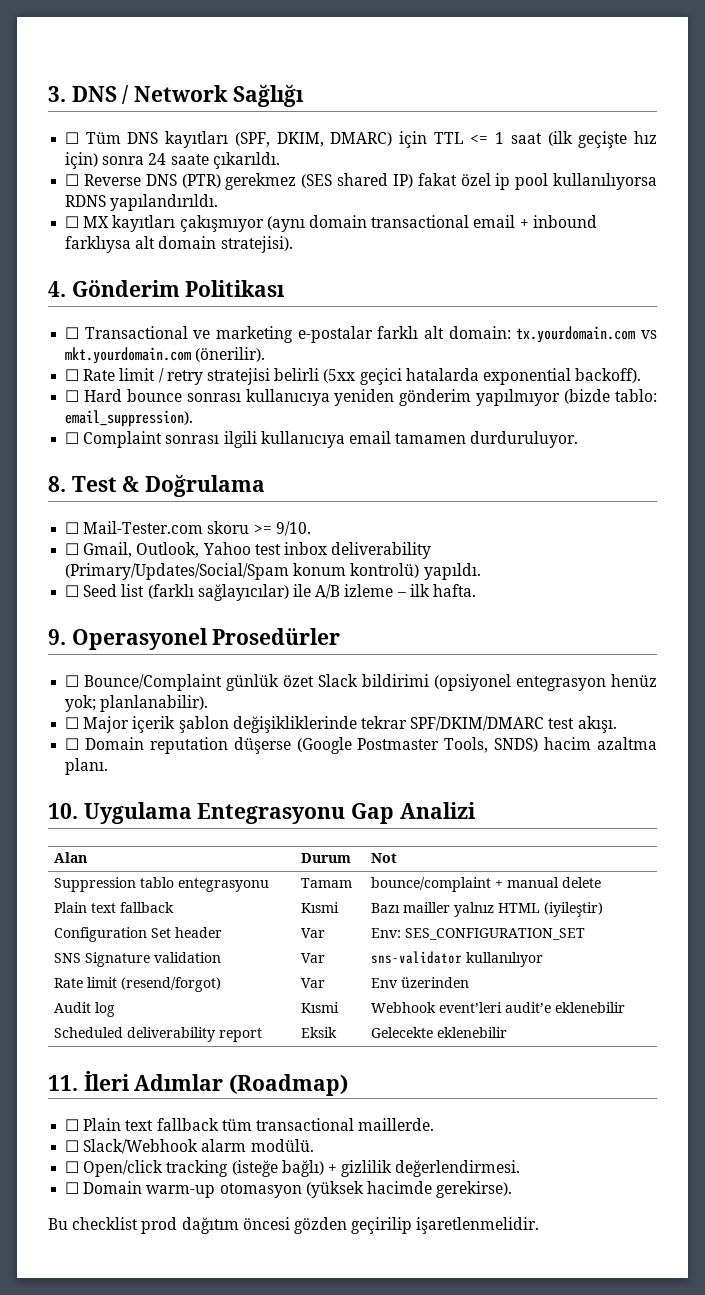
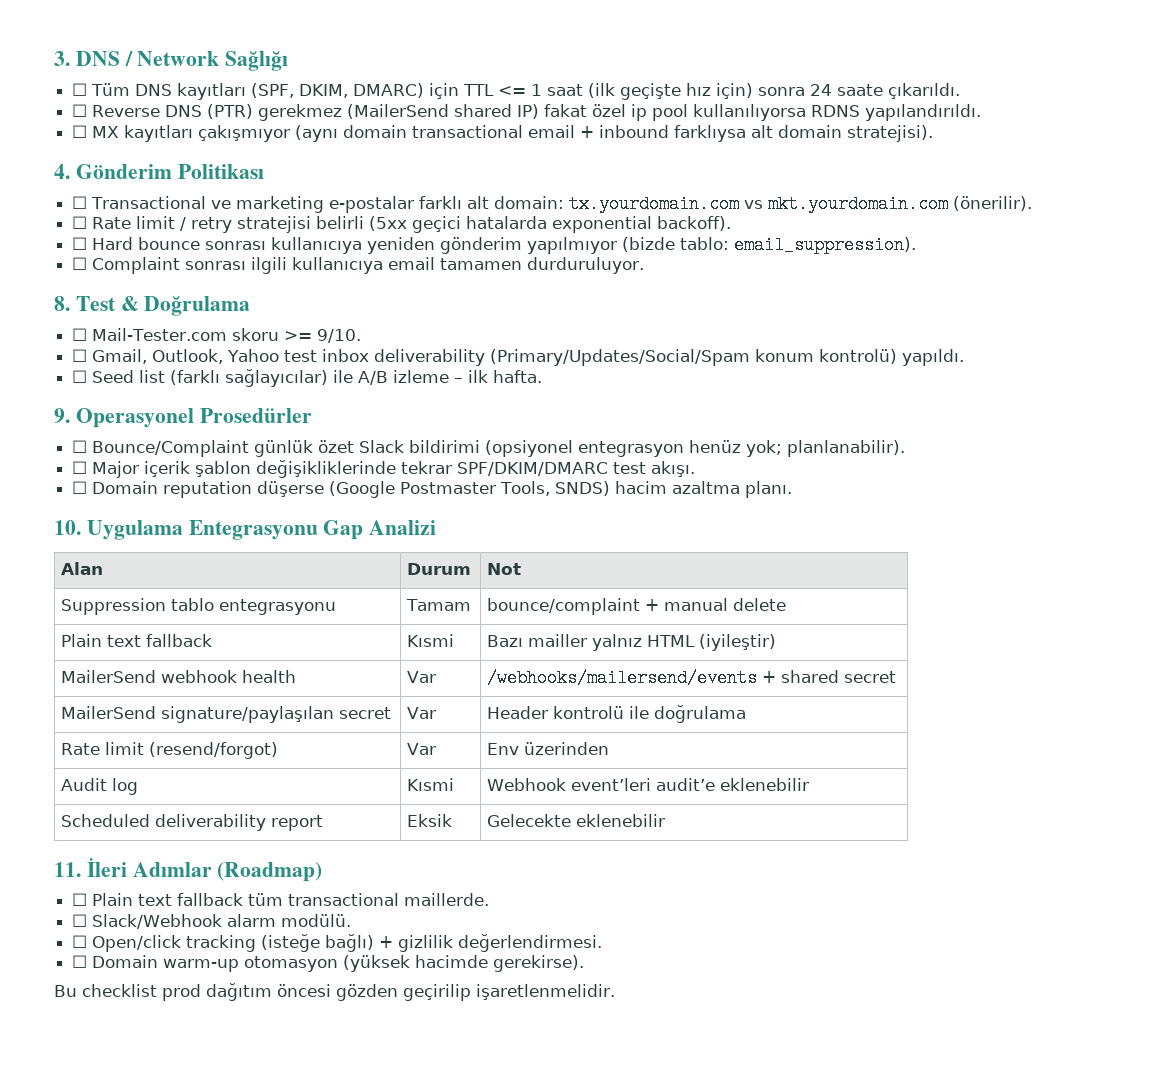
[301,174,333,188] (SES -> [347,104,450,119] (MailerSend
[54,927,223,942] [301,928,326,938] [371,928,586,940] [54,952,222,967] [301,953,326,963] [371,951,544,967] Configuration Set header | Var | Env: SES_CONFIGURATION_SET // SNS Signature validation | Var | sns-validator kullanılıyor -> [61,670,297,683] [407,671,437,683] [487,669,897,687] [61,706,392,723] [407,707,437,719] [487,705,747,723] MailerSend webhook health | Var | /webhooks/mailersend/events + shared secret // MailerSend signature/paylaşılan secret | Var | Header kontrolü ile doğrulama

